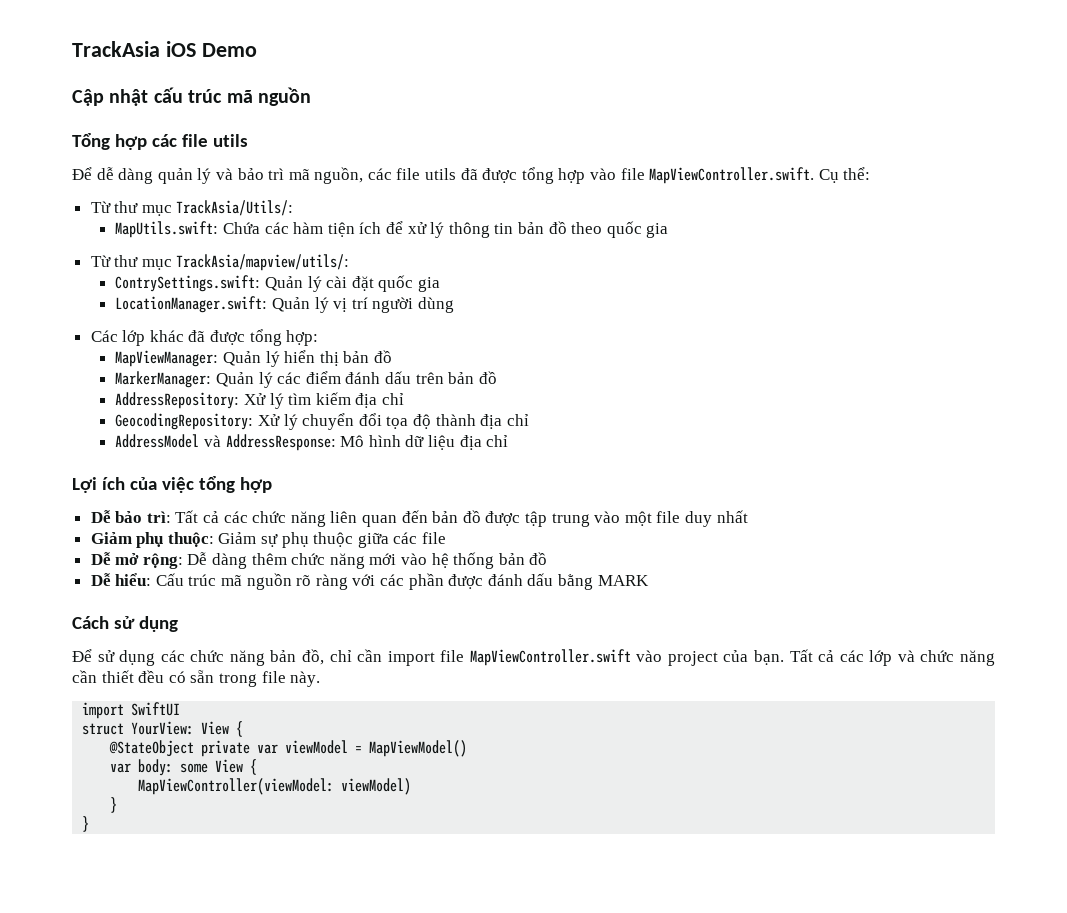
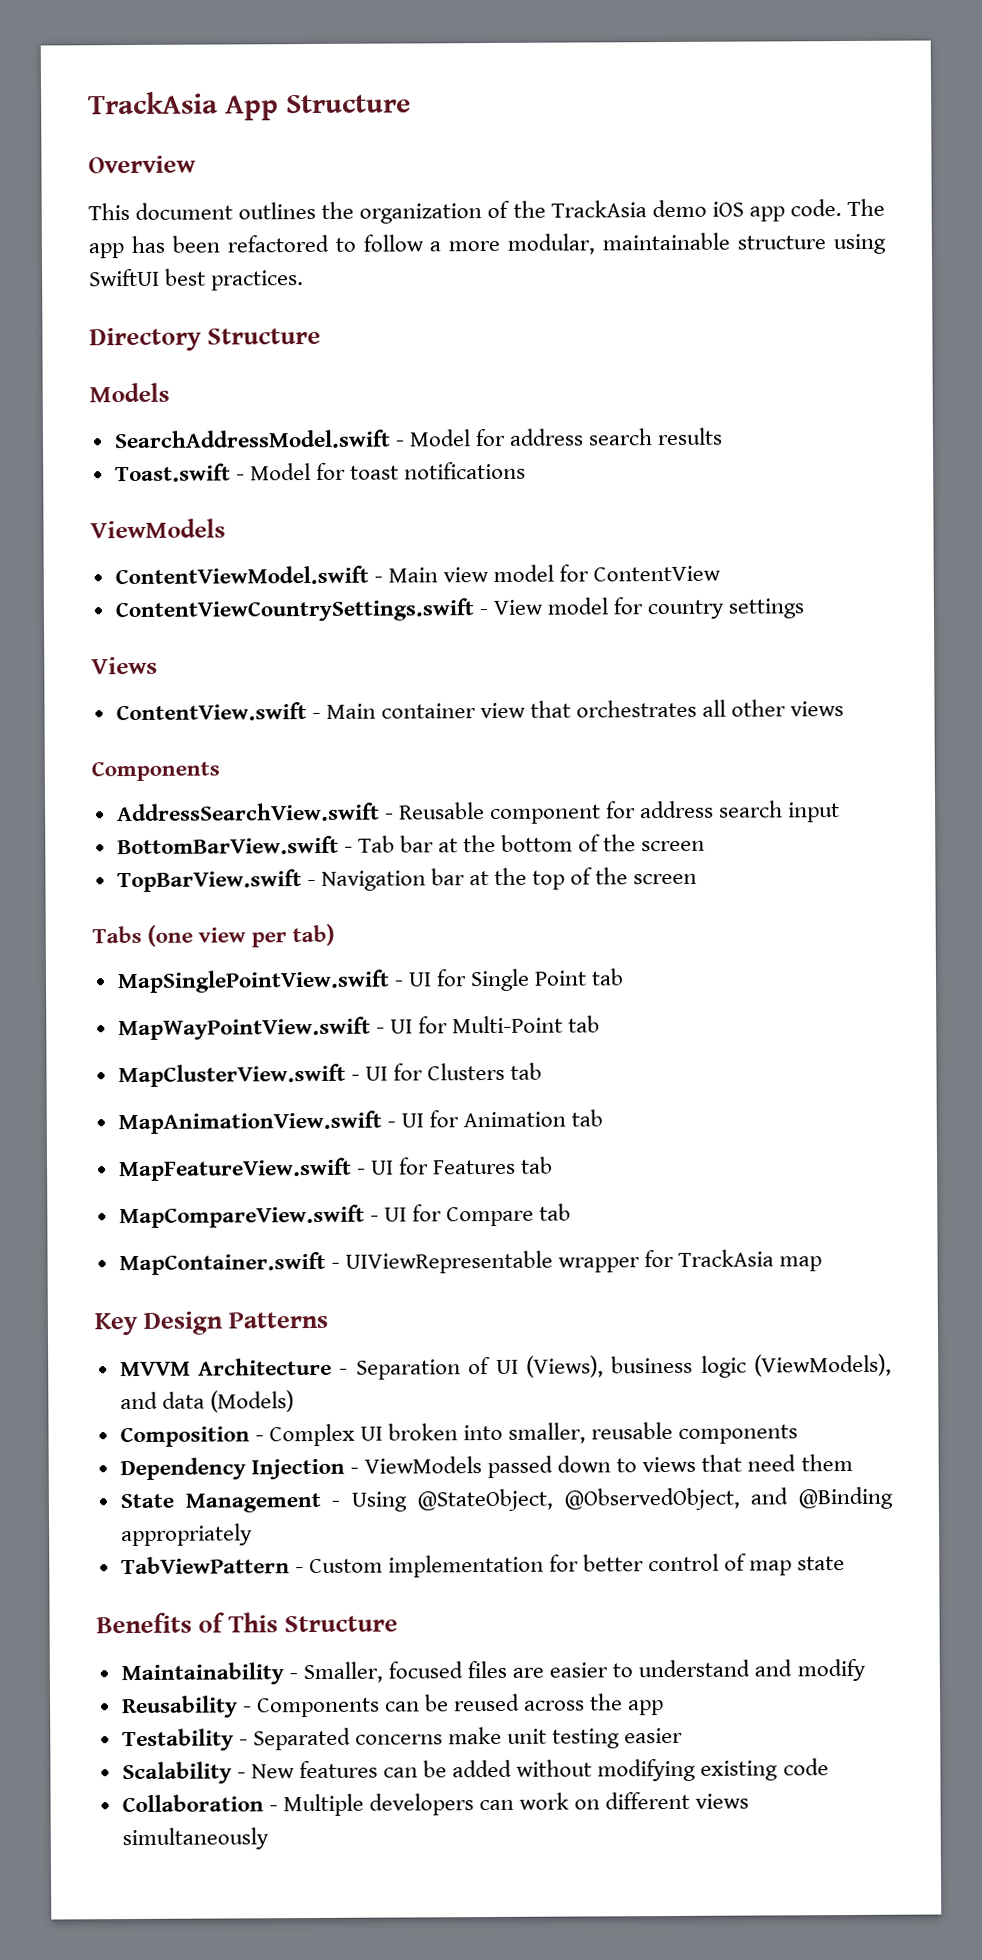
[72,41,257,57] [72,87,311,106] [72,133,248,150] [72,167,871,184] [90,200,294,216] [115,221,669,238] [90,254,350,271] [115,275,441,292] [115,296,455,313] [90,329,319,346] [115,350,393,367] [115,371,497,388] [115,392,405,409] [115,413,529,430] [115,434,509,451] [72,476,272,493] [90,510,748,527] [90,532,447,548] [90,552,548,569] [90,573,649,590] [72,616,178,632] [72,649,996,666] [72,670,321,687] [82,702,181,719] [82,721,244,737] [109,740,468,757] [110,759,258,776] [138,778,412,795] [110,797,118,813] [82,816,90,832] TrackAsia iOS Demo // Cập nhật cấu trúc mã nguồn // Tổng hợp các file utils // Để dễ dàng quản lý và bảo trì mã nguồn, các file utils đã được tổng hợp vào file MapViewController.swift. Cụ thể: // Từ thư mục TrackAsia/Utils/: // MapUtils.swift: Chứa các hàm tiện ích để xử lý thông tin bản đồ theo quốc gia // Từ thư mục TrackAsia/mapview/utils/: // ContrySettings.swift: Quản lý cài đặt quốc gia // LocationManager.swift: Quản lý vị trí người dùng // Các lớp khác đã được tổng hợp: // MapViewManager: Quản lý hiển thị bản đồ // MarkerManager: Quản lý các điểm đánh dấu trên bản đồ // AddressRepository: Xử lý tìm kiếm địa chỉ // GeocodingRepository: Xử lý chuyển đổi tọa độ thành địa chỉ // AddressModel và AddressResponse: Mô hình dữ liệu địa chỉ // Lợi ích của việc tổng hợp // Dễ bảo trì: Tất cả các chức năng liên quan đến bản đồ được tập trung vào một file duy nhất // Giảm phụ thuộc: Giảm sự phụ thuộc giữa các file // Dễ mở rộng: Dễ dàng thêm chức năng mới vào hệ thống bản đồ // Dễ hiểu: Cấu trúc mã nguồn rõ ràng với các phần được đánh dấu bằng MARK // Cách sử dụng // Để sử dụng các chức năng bản đồ, chỉ cần import file MapViewController.swift vào project của bạn. Tất cả các lớp và chức năng cần thiết đều có sẵn trong file này. // import SwiftUI // struct YourView: View { // @StateObject private var viewModel = MapViewModel() // var body: some View { // MapViewController(viewModel: viewModel) // } // } -> [88,91,411,121] [88,155,196,174] [88,198,886,224] [88,232,886,259] [89,268,305,291] [89,327,322,352] [89,382,170,403] [113,427,724,450] [114,461,527,483] [90,518,226,539] [114,564,722,586] [114,597,805,623] [91,656,158,675] [115,699,845,722] [91,760,220,782] [116,800,841,825] [116,834,706,856] [116,867,698,893] [92,923,336,948] [116,968,625,994] [117,1015,601,1041] [117,1062,543,1088] [117,1109,604,1135] [117,1156,554,1182] [118,1203,572,1229] [118,1249,823,1276] [94,1311,329,1336] [119,1353,893,1380] [119,1390,294,1413] [119,1421,799,1448] [119,1453,853,1481] [119,1486,893,1513] [120,1523,253,1547] [120,1553,846,1578] [96,1612,399,1634] [120,1658,866,1686] [120,1693,665,1719] [121,1726,684,1752] [121,1758,829,1785] [121,1791,750,1817] [121,1827,269,1851] TrackAsia App Structure // Overview // This document outlines the organization of the TrackAsia demo iOS app code. The app has been refactored to follow a more modular, maintainable structure using SwiftUI best practices. // Directory Structure // Models // SearchAddressModel.swift - Model for address search results // Toast.swift - Model for toast notifications // ViewModels // ContentViewModel.swift - Main view model for ContentView // ContentViewCountrySettings.swift - View model for country settings // Views // ContentView.swift - Main container view that orchestrates all other views // Components // AddressSearchView.swift - Reusable component for address search input // BottomBarView.swift - Tab bar at the bottom of the screen // TopBarView.swift - Navigation bar at the top of the screen // Tabs (one view per tab) // MapSinglePointView.swift - UI for Single Point tab // MapWayPointView.swift - UI for Multi-Point tab // MapClusterView.swift - UI for Clusters tab // MapAnimationView.swift - UI for Animation tab // MapFeatureView.swift - UI for Features tab // MapCompareView.swift - UI for Compare tab // MapContainer.swift - UIViewRepresentable wrapper for TrackAsia map // Key Design Patterns // MVVM Architecture - Separation of UI (Views), business logic (ViewModels), and data (Models) // Composition - Complex UI broken into smaller, reusable components // Dependency Injection - ViewModels passed down to views that need them // State Management - Using @StateObject, @ObservedObject, and @Binding appropriately // TabViewPattern - Custom implementation for better control of map state // Benefits of This Structure // Maintainability - Smaller, focused files are easier to understand and modify // Reusability - Components can be reused across the app // Testability - Separated concerns make unit testing easier // Scalability - New features can be added without modifying existing code // Collaboration - Multiple developers can work on different views simultaneously

